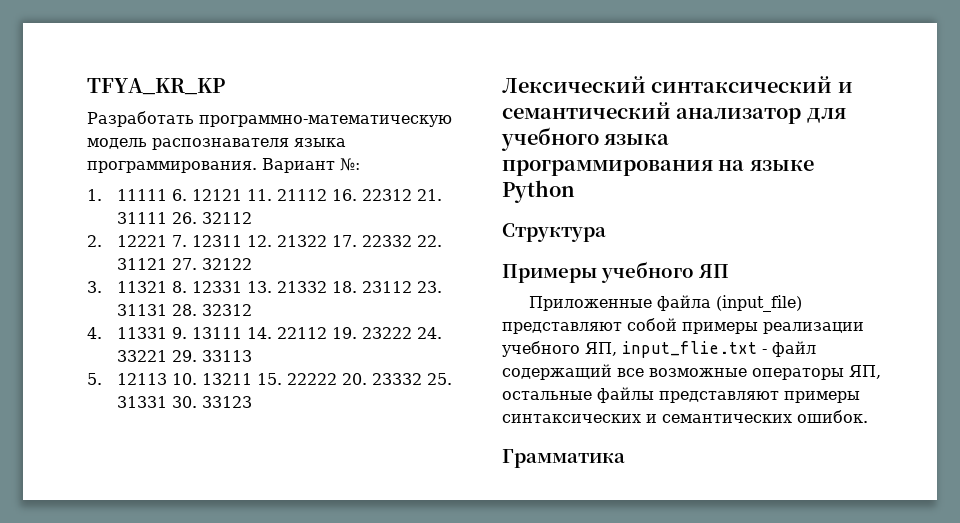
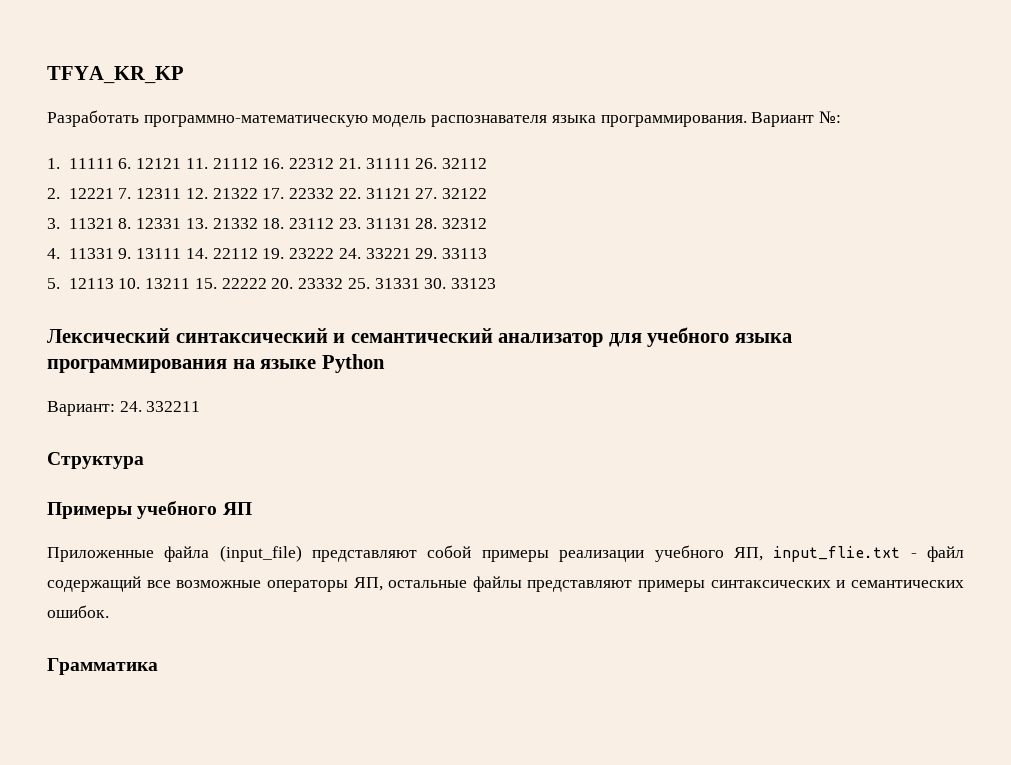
(575, 191) none -> [47,401,201,416] // Вариант: 24. 332211

